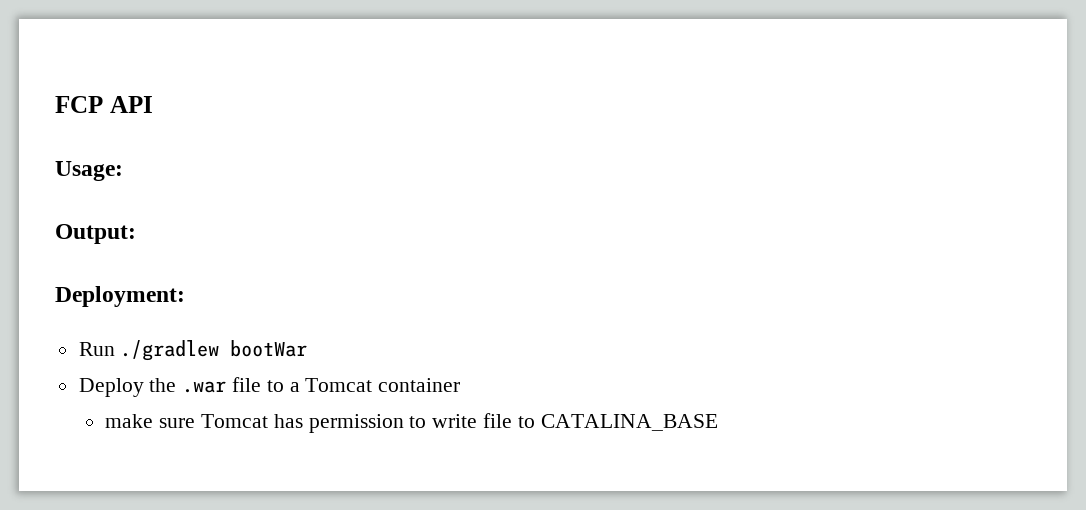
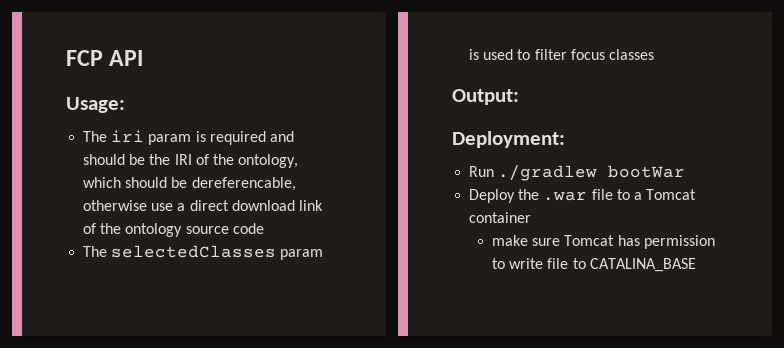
(123, 171) none -> [83,130,294,145] [83,154,299,168] [83,177,296,191] [83,200,323,211] [83,223,264,237] [83,245,324,260] [469,49,654,60] // The iri param is required and should be the IRI of the ontology, which should be dereferencable, otherwise use a direct download link of the ontology source code // The selectedClasses param is used to filter focus classes

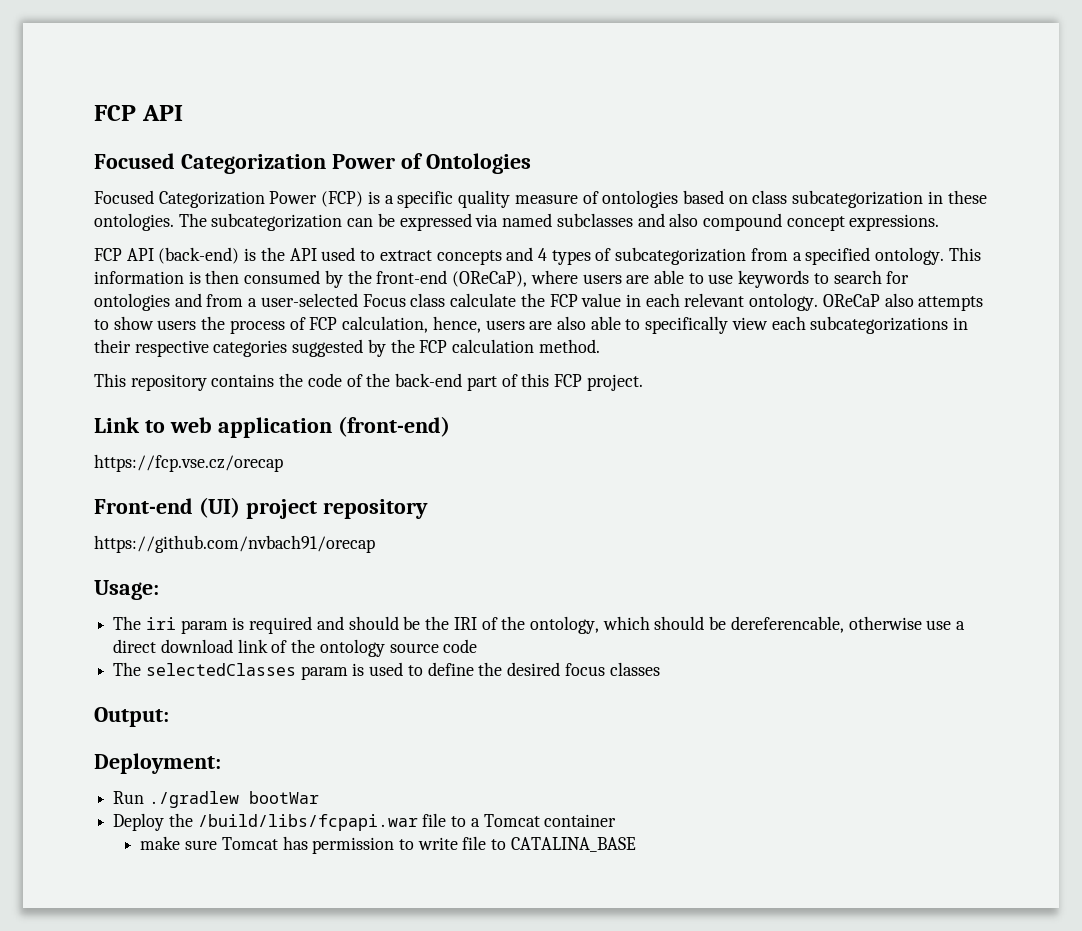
[66,50,144,66] FCP API -> [94,105,183,121] [94,153,531,174] [94,190,987,208] [94,213,940,231] [94,247,981,265] [94,270,910,288] [94,293,984,311] [94,316,969,334] [94,339,600,357] [94,373,643,391] [94,416,450,438] [94,454,283,472] [94,497,428,519] [94,535,375,553] FCP API // Focused Categorization Power of Ontologies // Focused Categorization Power (FCP) is a specific quality measure of ontologies based on class subcategorization in these ontologies. The subcategorization can be expressed via named subclasses and also compound concept expressions. // FCP API (back-end) is the API used to extract concepts and 4 types of subcategorization from a specified ontology. This information is then consumed by the front-end (OReCaP), where users are able to use keywords to search for ontologies and from a user-selected Focus class calculate the FCP value in each relevant ontology. OReCaP also attempts to show users the process of FCP calculation, hence, users are also able to specifically view each subcategorizations in their respective categories suggested by the FCP calculation method. // This repository contains the code of the back-end part of this FCP project. // Link to web application (front-end) // https://fcp.vse.cz/orecap // Front-end (UI) project repository // https://github.com/nvbach91/orecap
[534,49,567,60] filter -> [427,662,561,676] define the desired
[543,191,588,201] .war -> [197,814,418,831] /build/libs/fcpapi.war

